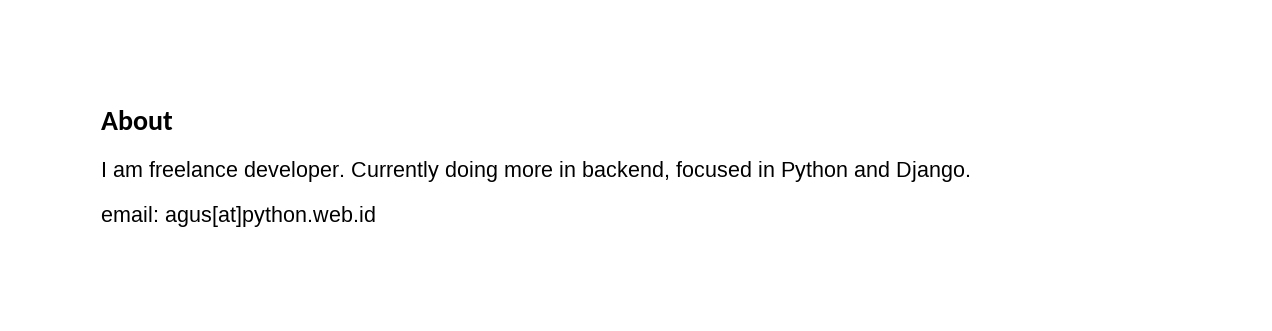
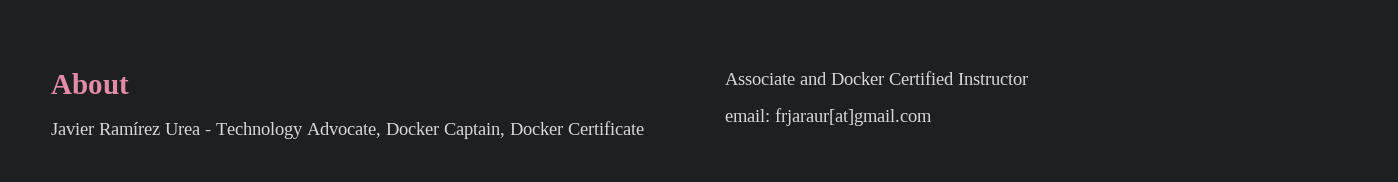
[101,161,971,182] I am freelance developer. Currently doing more in backend, focused in Python and Django. -> [51,121,644,139] [725,71,1028,85] Javier Ramírez Urea - Technology Advocate, Docker Captain, Docker Certificate Associate and Docker Certified Instructor
[165,206,376,227] agus[at]python.web.id -> [775,108,932,126] frjaraur[at]gmail.com

